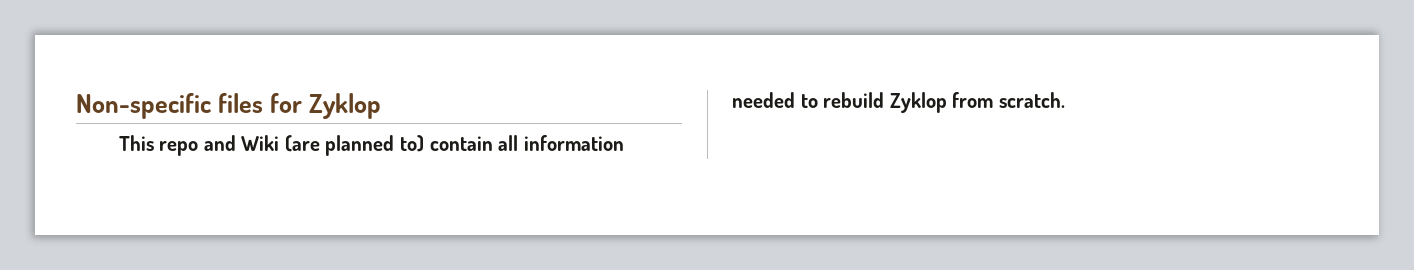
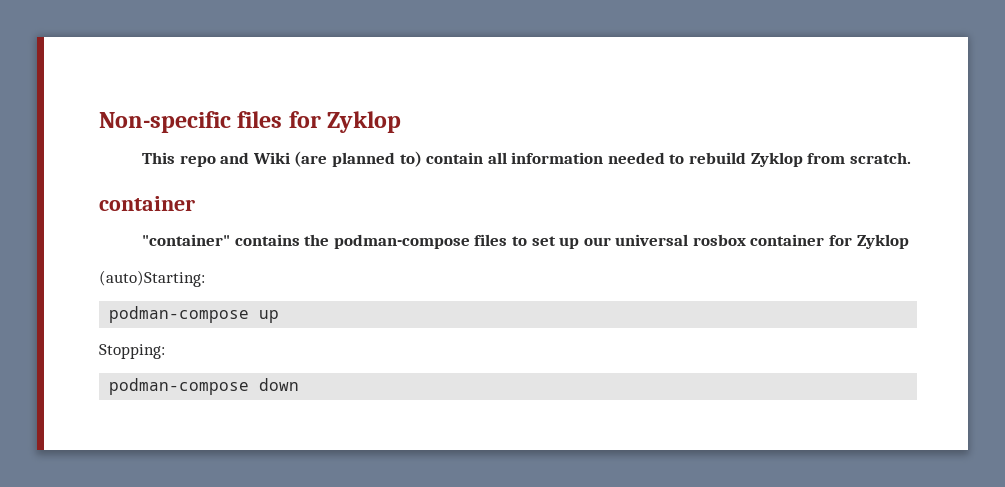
(1065, 100) none -> [99,196,195,211] [141,234,909,249] [99,270,205,287] [109,306,280,323] [99,344,165,359] [109,378,300,395] // container // "container" contains the podman-compose files to set up our universal rosbox container for Zyklop // (auto)Starting: // podman-compose up // Stopping: // podman-compose down

